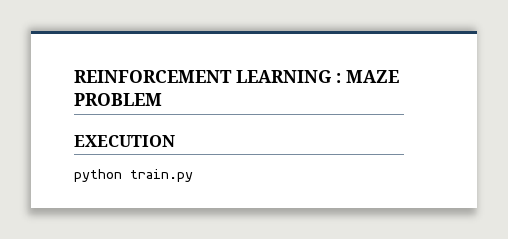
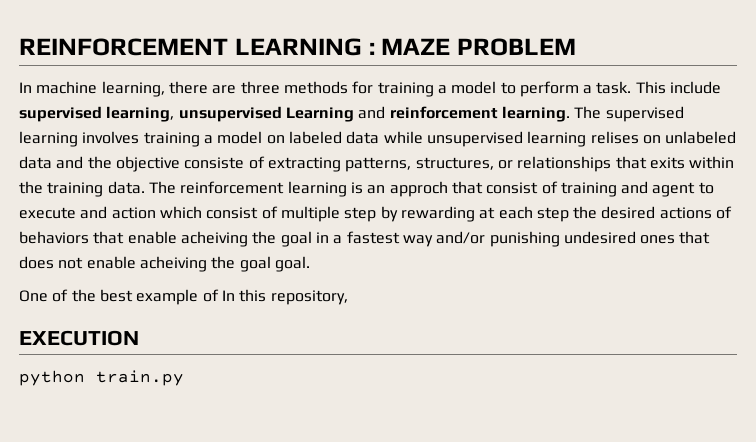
(162, 99) none -> [19,81,722,97] [19,106,684,122] [19,131,737,147] [19,156,735,172] [19,181,714,197] [19,206,733,222] [19,231,711,247] [19,256,310,272] [19,289,348,305] // In machine learning, there are three methods for training a model to perform a task. This include supervised learning, unsupervised Learning and reinforcement learning. The supervised learning involves training a model on labeled data while unsupervised learning relises on unlabeled data and the objective consiste of extracting patterns, structures, or relationships that exits within the training data. The reinforcement learning is an approch that consist of training and agent to execute and action which consist of multiple step by rewarding at each step the desired actions of behaviors that enable acheiving the goal in a fastest way and/or punishing undesired ones that does not enable acheiving the goal goal. // One of the best example of In this repository,

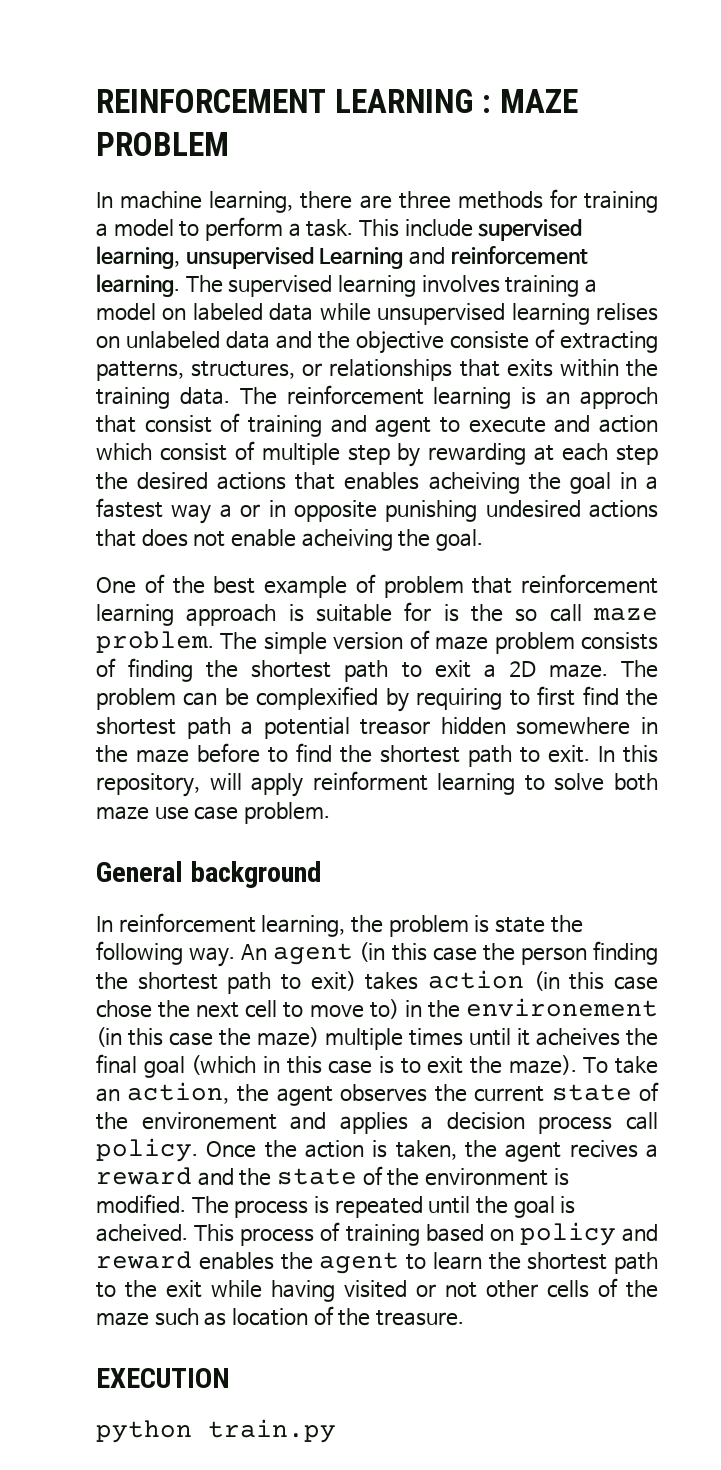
[716,206,733,219] [19,231,177,244] of behaviors that enable -> [295,472,420,490] that enables
[436,231,486,244] and/or -> [219,500,377,522] a or in opposite
[640,235,676,244] ones -> [589,500,658,518] actions
[239,256,271,272] goal -> (431, 538) none
[221,289,348,305] In this repository, -> [383,574,659,598] [96,602,658,626] [96,630,658,654] [96,658,658,682] [96,686,658,712] [96,717,658,739] [96,743,659,767] [96,771,658,797] [96,802,330,824] [96,861,321,888] [96,913,583,937] [96,941,658,967] [96,970,659,994] [96,998,658,1019] [96,1027,658,1050] [96,1054,659,1078] [96,1082,659,1106] [96,1112,658,1134] [96,1138,659,1162] [96,1166,569,1186] [96,1194,576,1218] [96,1222,659,1246] [96,1251,659,1274] [96,1278,658,1302] [96,1306,464,1326] problem that reinforcement learning approach is suitable for is the so call maze problem. The simple version of maze problem consists of finding the shortest path to exit a 2D maze. The problem can be complexified by requiring to first find the shortest path a potential treasor hidden somewhere in the maze before to find the shortest path to exit. In this repository, will apply reinforment learning to solve both maze use case problem. // General background // In reinforcement learning, the problem is state the following way. An agent (in this case the person finding the shortest path to exit) takes action (in this case chose the next cell to move to) in the environement (in this case the maze) multiple times until it acheives the final goal (which in this case is to exit the maze). To take an action, the agent observes the current state of the environement and applies a decision process call policy. Once the action is taken, the agent recives a reward and the state of the environment is modified. The process is repeated until the goal is acheived. This process of training based on policy and reward enables the agent to learn the shortest path to the exit while having visited or not other cells of the maze such as location of the treasure.

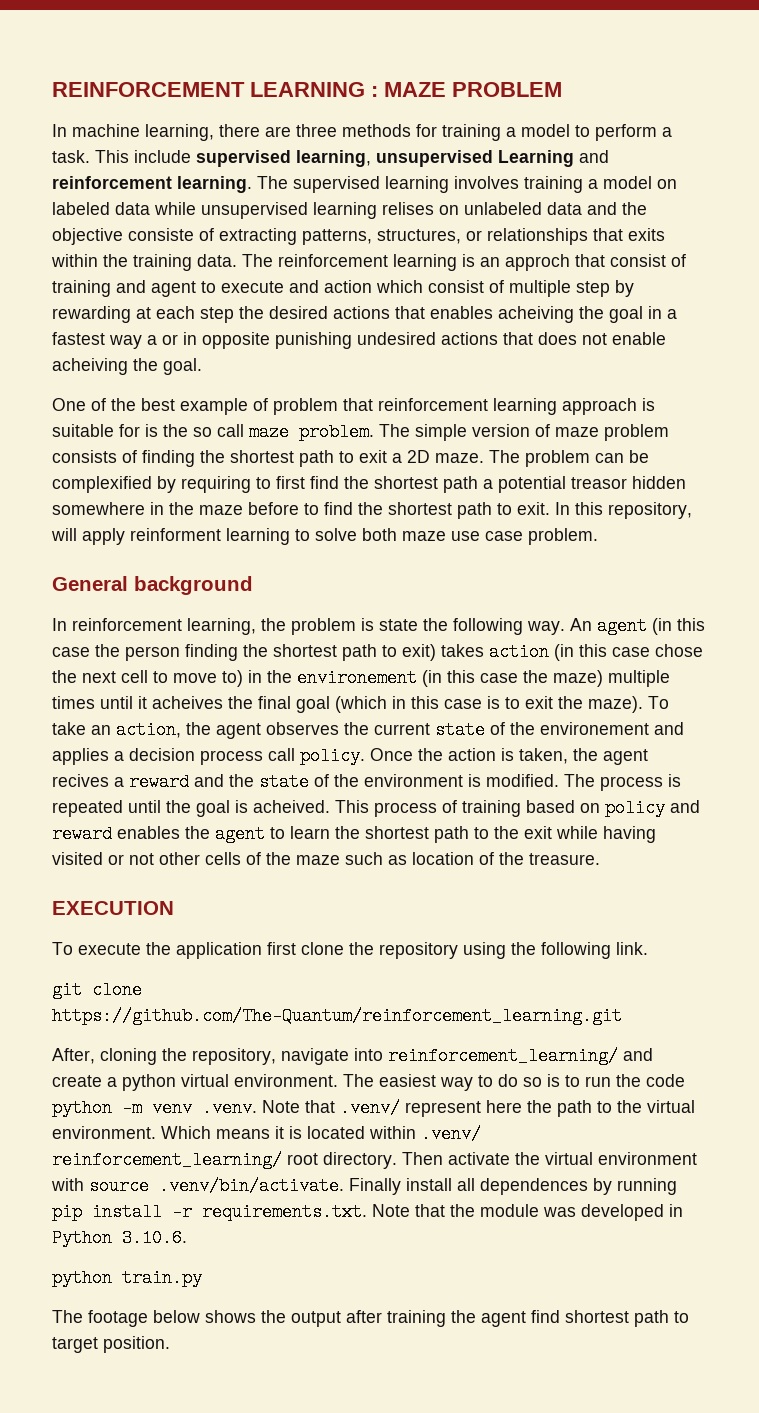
[96,1419,336,1443] python train.py -> [52,942,648,959] [52,981,142,999] [52,1007,622,1025] [52,1047,653,1065] [52,1074,685,1091] [52,1099,695,1117] [52,1125,481,1143] [52,1151,697,1169] [51,1177,677,1195] [52,1203,683,1221] [52,1229,187,1247] [52,1269,202,1287] [52,1310,689,1327] [52,1336,170,1353] To execute the application first clone the repository using the following link. // git clone https://github.com/The-Quantum/reinforcement_learning.git // After, cloning the repository, navigate into reinforcement_learning/ and create a python virtual environment. The easiest way to do so is to run the code python -m venv .venv. Note that .venv/ represent here the path to the virtual environment. Which means it is located within .venv/ reinforcement_learning/ root directory. Then activate the virtual environment with source .venv/bin/activate. Finally install all dependences by running pip install -r requirements.txt. Note that the module was developed in Python 3.10.6. // python train.py // The footage below shows the output after training the agent find shortest path to target position.

